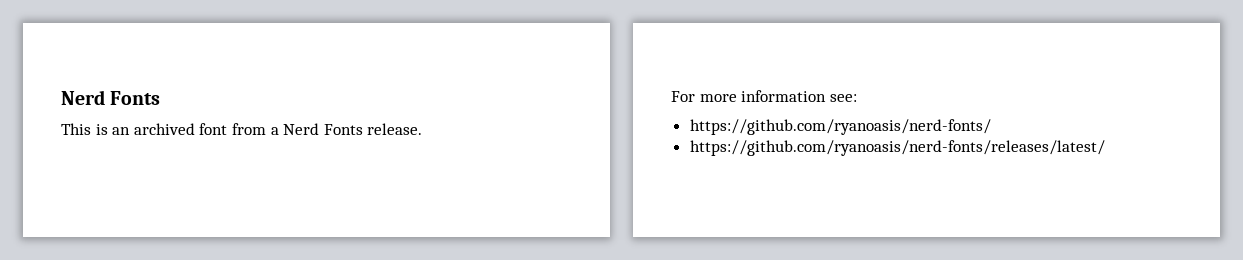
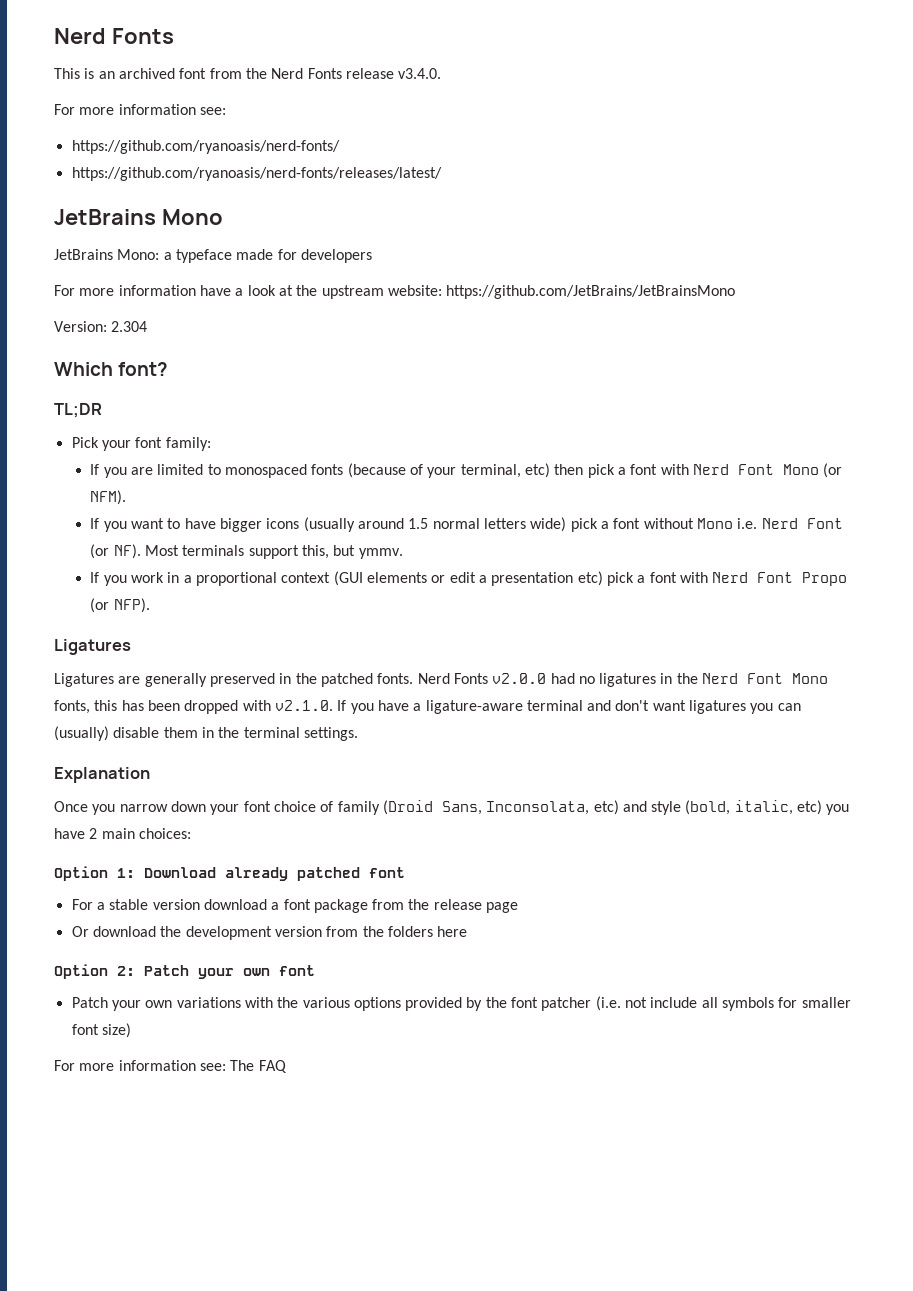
[270,123,423,135] a Nerd Fonts release. -> [245,68,442,79] the Nerd Fonts release v3.4.0.
(1105, 148) none -> [54,209,223,225] [54,249,372,263] [54,285,736,299] [54,321,148,332] [54,362,169,376] [54,403,102,418] [71,437,211,451] [90,463,843,478] [90,490,127,505] [90,517,843,532] [90,544,403,559] [90,571,848,586] [90,598,150,613] [54,639,131,655] [54,673,829,687] [54,700,801,714] [54,726,358,741] [54,767,150,783] [54,800,850,815] [54,828,191,839] [54,866,405,881] [71,899,519,913] [71,926,468,940] [54,964,315,979] [71,996,851,1011] [71,1023,131,1038] [54,1060,287,1073] // JetBrains Mono // JetBrains Mono: a typeface made for developers // For more information have a look at the upstream website: https://github.com/JetBrains/JetBrainsMono // Version: 2.304 // Which font? // TL;DR // Pick your font family: // If you are limited to monospaced fonts (because of your terminal, etc) then pick a font with Nerd Font Mono (or NFM). // If you want to have bigger icons (usually around 1.5 normal letters wide) pick a font without Mono i.e. Nerd Font (or NF). Most terminals support this, but ymmv. // If you work in a proportional context (GUI elements or edit a presentation etc) pick a font with Nerd Font Propo (or NFP). // Ligatures // Ligatures are generally preserved in the patched fonts. Nerd Fonts v2.0.0 had no ligatures in the Nerd Font Mono fonts, this has been dropped with v2.1.0. If you have a ligature-aware terminal and don't want ligatures you can (usually) disable them in the terminal settings. // Explanation // Once you narrow down your font choice of family (Droid Sans, Inconsolata, etc) and style (bold, italic, etc) you have 2 main choices: // Option 1: Download already patched font // For a stable version download a font package from the release page // Or download the development version from the folders here // Option 2: Patch your own font // Patch your own variations with the various options provided by the font patcher (i.e. not include all symbols for smaller font size) // For more information see: The FAQ

